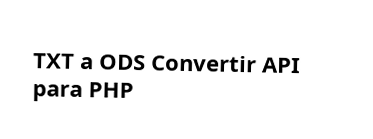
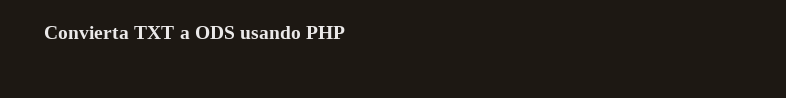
(32, 61) none -> [44,26,129,39] Convierta
[150,54,301,74] [32,84,83,103] Convertir API para -> [240,26,302,39] usando

